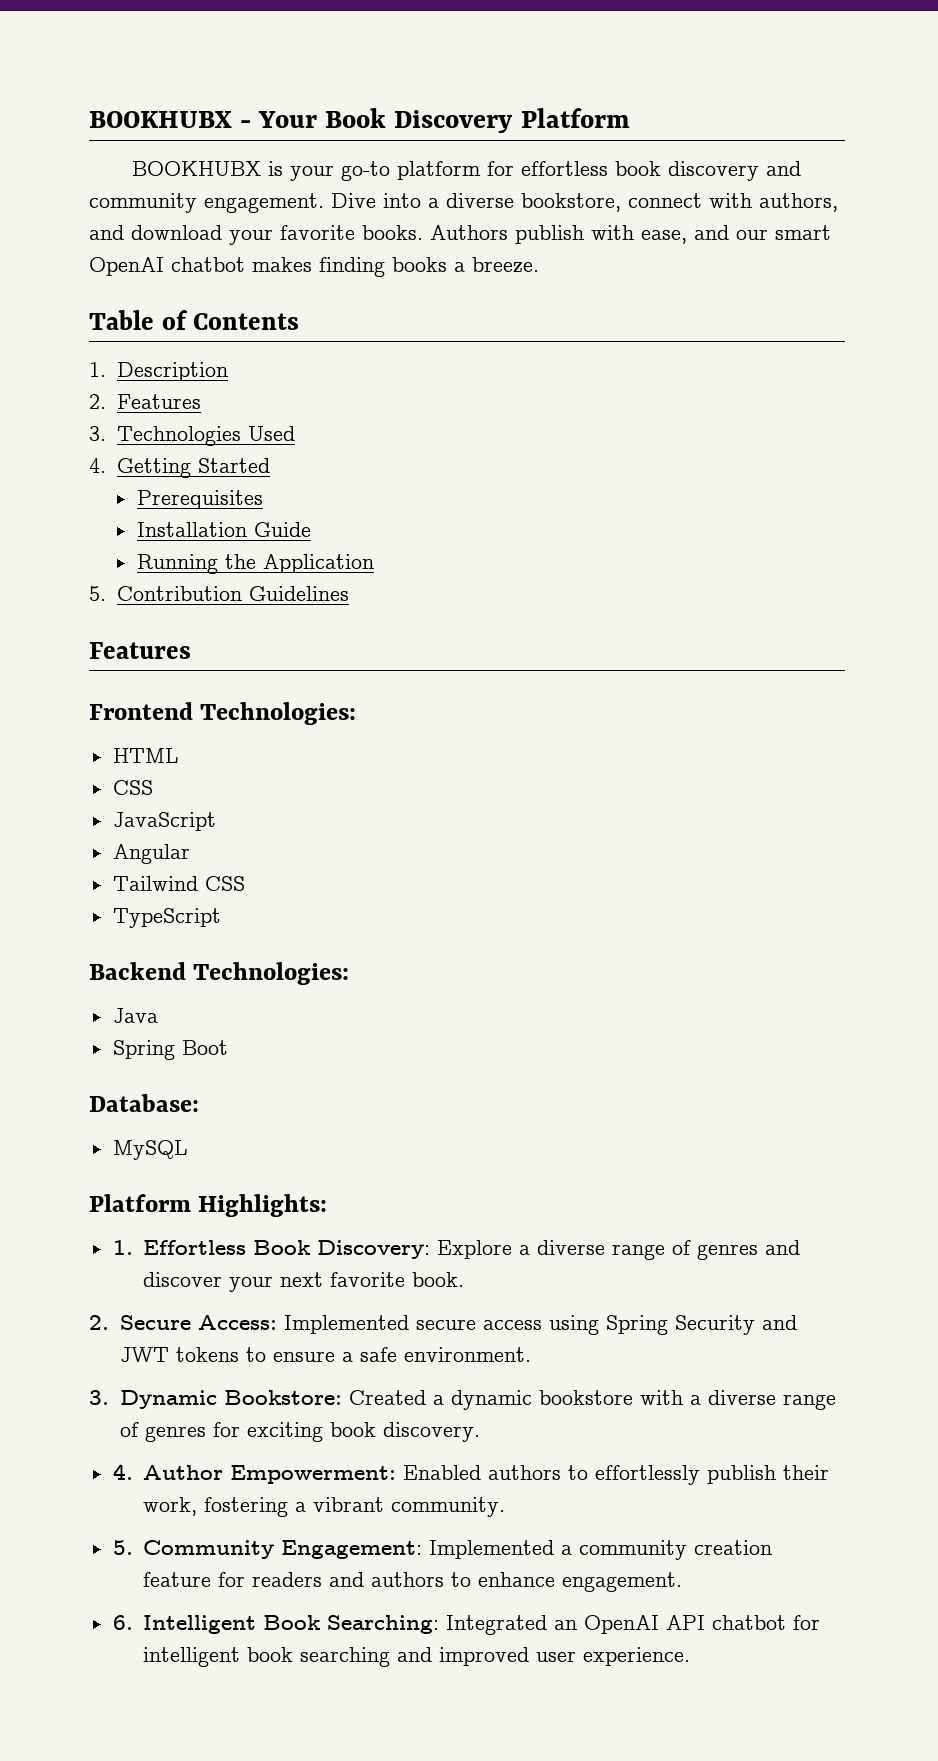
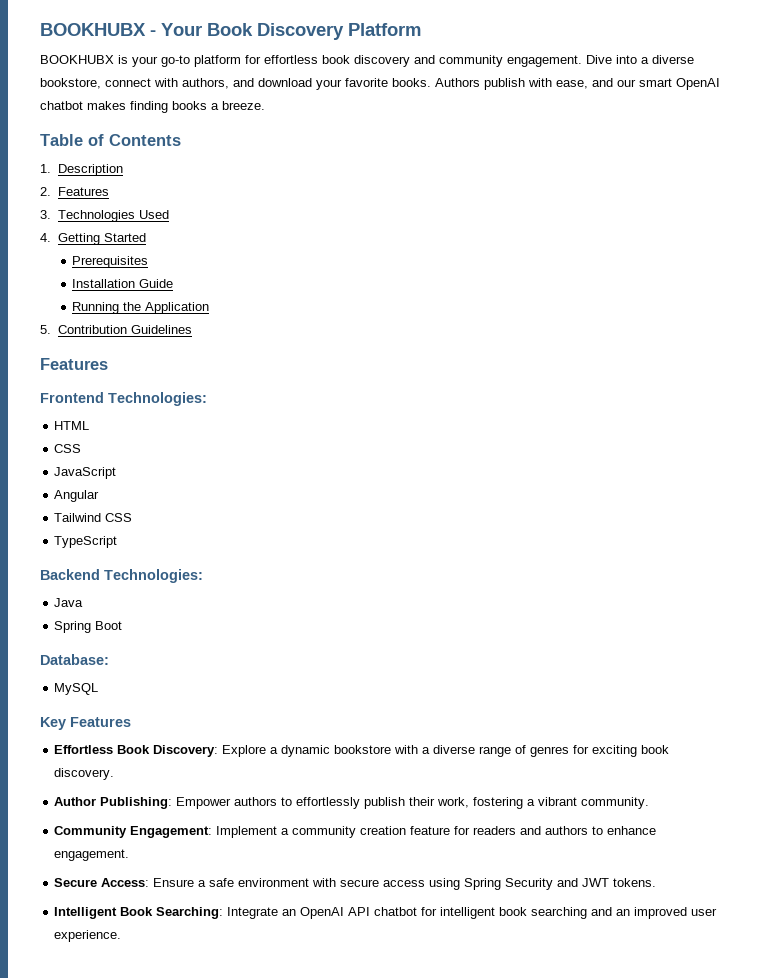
[89,1194,328,1217] [112,1240,133,1255] Platform Highlights: // 1. -> [40,717,131,730] Key Features //
[537,1240,801,1260] [143,1272,465,1292] [89,1315,797,1335] [119,1347,531,1362] [89,1390,444,1409] diverse range of genres and discover your next favorite book. // 2. Secure Access: Implemented secure access using Spring Security and JWT tokens to ensure a safe environment. // 3. Dynamic Bookstore: Created a -> (279, 750) none
[112,1464,482,1484] 4. Author Empowerment: Enabled -> [54,797,232,809] Author Publishing: Empower
[112,1540,133,1555] 5. -> (650, 803) none
[429,1540,555,1559] Implemented -> [216,826,278,838] Implement
[112,1615,133,1630] 6. -> [54,878,657,890] Secure Access: Ensure a safe environment with secure access using Spring Security and JWT tokens. //
[446,1615,548,1635] Integrated -> [227,907,279,919] Integrate
(433, 1654) none -> [616,909,631,916] an

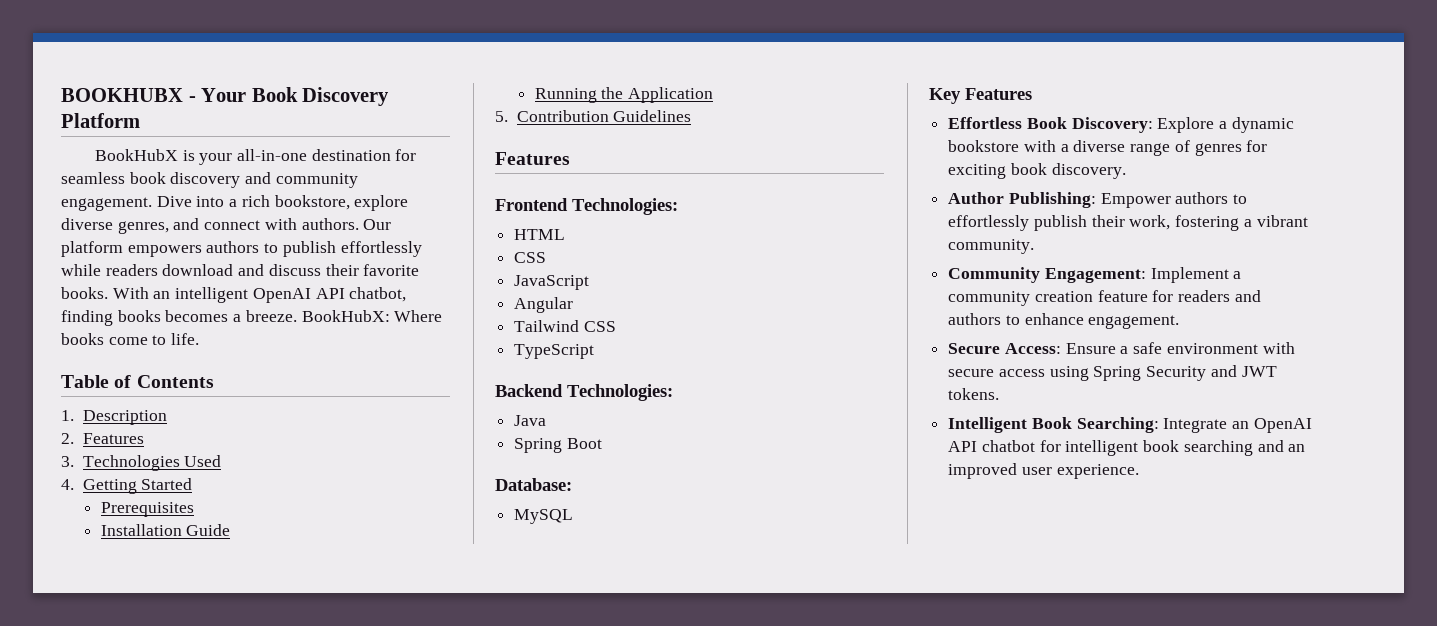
[40,55,114,64] BOOKHUBX -> [94,149,178,161] BookHubX
[161,55,318,67] go-to platform for effortless -> [237,149,417,161] [61,172,125,184] all-in-one destination for seamless
[652,55,694,64] [40,78,720,90] [40,101,126,110] diverse bookstore, connect with authors, and download your favorite books. Authors publish with ease, and our smart OpenAI chatbot makes -> [241,195,409,211] [61,218,392,234] [61,241,422,257] [61,264,420,276] [61,287,407,303] rich bookstore, explore diverse genres, and connect with authors. Our platform empowers authors to publish effortlessly while readers download and discuss their favorite books. With an intelligent OpenAI API chatbot,
(207, 105) none -> [165,310,229,322] becomes
(265, 105) none -> [301,310,443,322] [61,333,200,345] BookHubX: Where books come to life.

